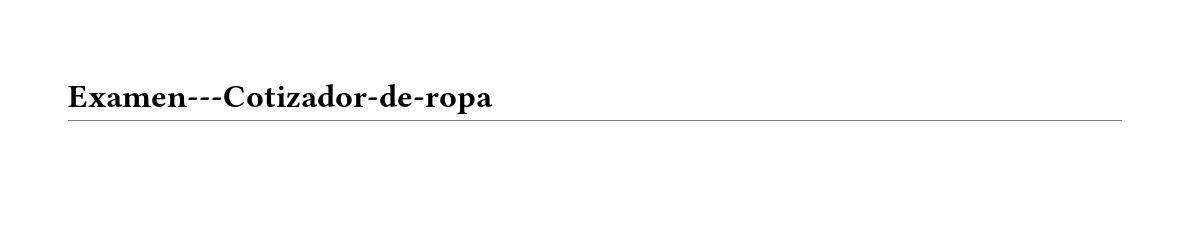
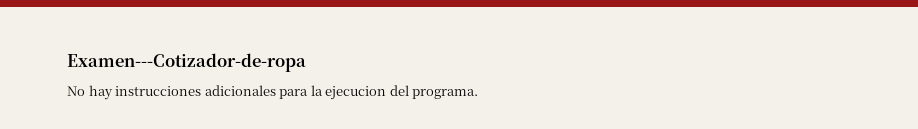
(493, 99) none -> [67,85,479,100] // No hay instrucciones adicionales para la ejecucion del programa.

